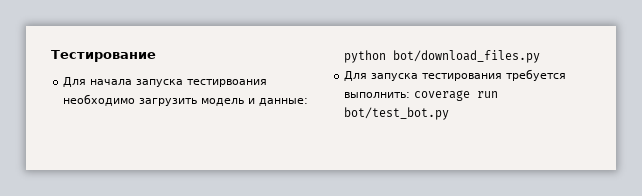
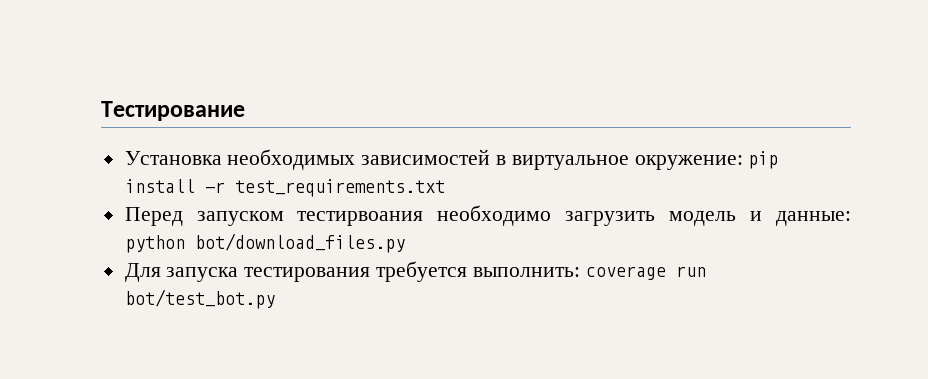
[63,77,184,87] Для начала запуска -> [124,149,779,170] [124,179,445,197] [124,207,284,226] Установка необходимых зависимостей в виртуальное окружение: pip install -r test_requirements.txt // Перед запуском

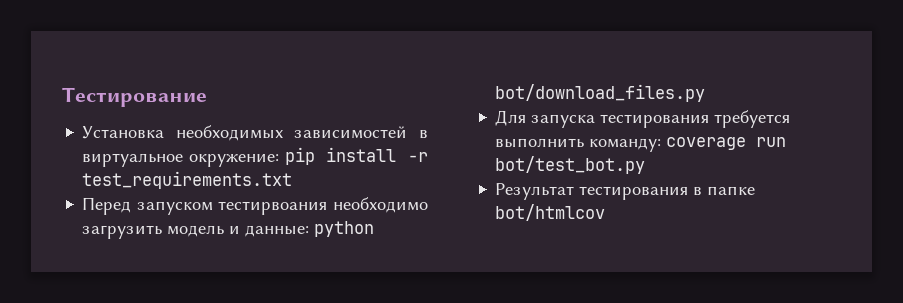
[472,267,580,277] выполнить: -> [495,138,662,152] выполнить команду:
(275, 299) none -> [495,183,756,200] [495,204,606,221] // Результат тестирования в папке bot/htmlcov

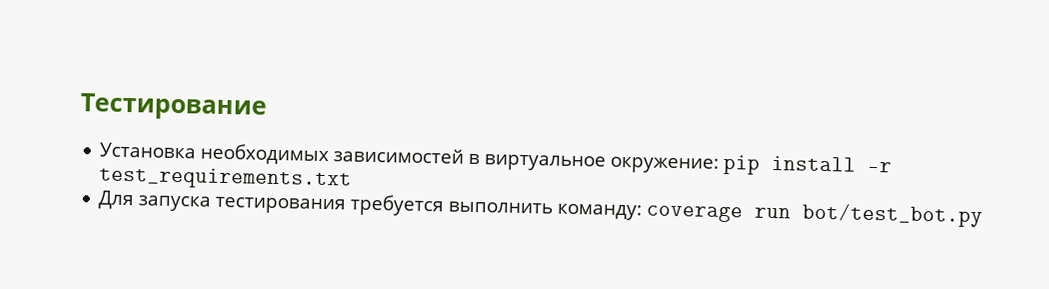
[82,197,428,215] [82,221,375,239] [495,84,706,102] // Перед запуском тестирвоания необходимо загрузить модель и данные: python bot/download_files.py -> (353, 178) none
[495,183,756,200] [495,204,606,221] // Результат тестирования в папке bot/htmlcov -> (984, 215) none

